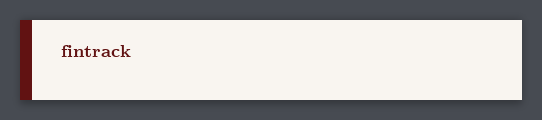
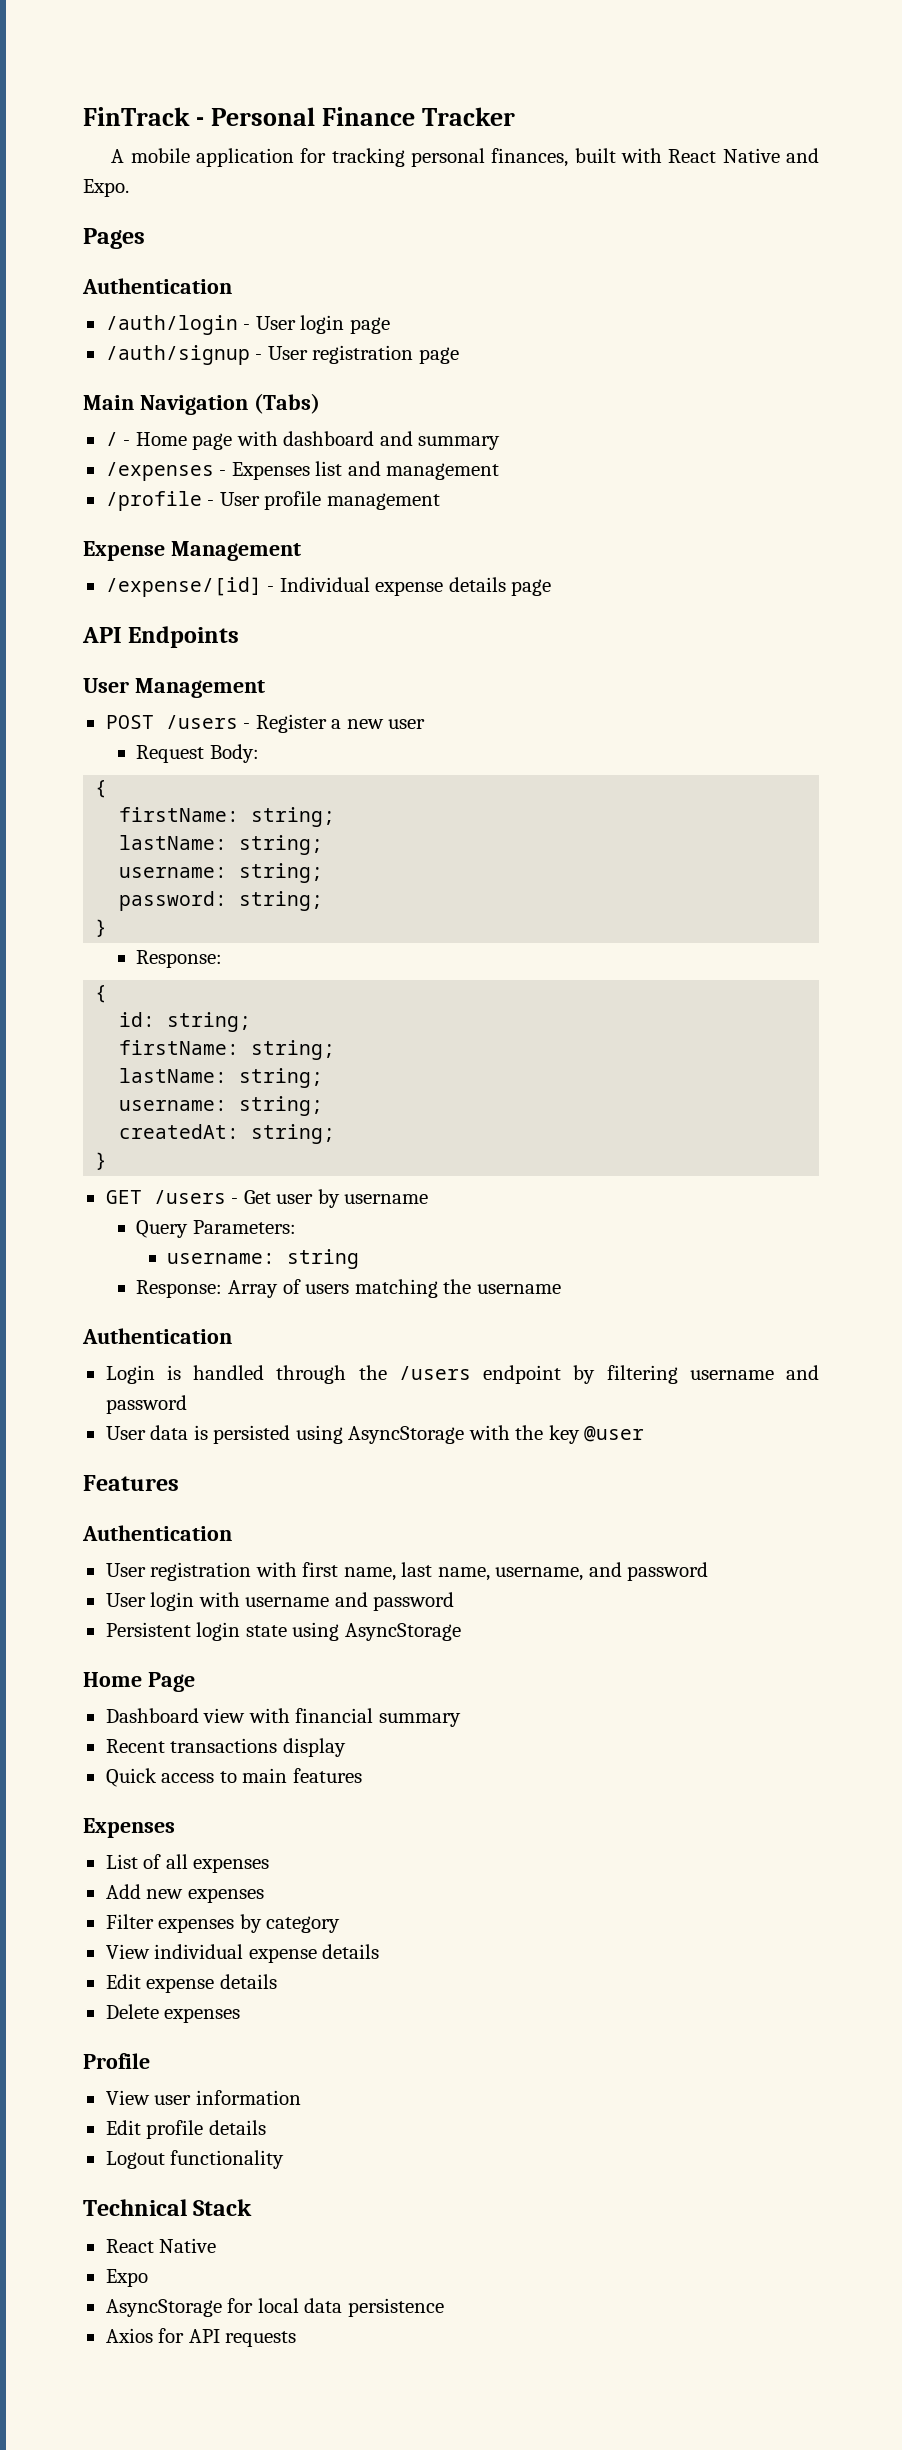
[61,45,131,57] fintrack -> [83,107,516,126] [111,148,819,167] [83,179,129,197] [83,228,145,249] [82,278,232,294] [105,315,390,335] [105,345,459,365] [83,393,320,415] [105,431,501,450] [105,461,500,481] [105,491,440,511] [83,541,301,561] [105,577,552,597] [82,626,240,648] [83,678,265,698] [105,714,426,733] [136,744,259,763] [95,780,108,798] [119,807,336,827] [119,835,324,855] [119,863,324,883] [119,891,324,911] [95,919,108,937] [136,950,223,968] [95,985,108,1003] [119,1012,252,1032] [119,1040,336,1060] [119,1068,324,1088] [119,1096,324,1116] [119,1124,336,1144] [95,1152,108,1170] [105,1189,429,1208] [136,1220,296,1238] [167,1249,360,1269] [136,1279,561,1298] [82,1328,232,1344] [105,1365,819,1384] [105,1395,187,1414] [105,1425,645,1444] [83,1475,179,1491] [82,1525,232,1541] [105,1562,709,1581] [105,1592,455,1611] [105,1622,461,1641] [83,1672,195,1692] [105,1708,461,1727] [105,1738,346,1757] [105,1768,362,1787] [83,1818,175,1838] [105,1854,270,1873] [105,1884,264,1903] [105,1914,341,1933] [105,1944,380,1963] [105,1974,277,1993] [105,2004,241,2023] [83,2053,150,2069] [105,2090,301,2105] [105,2120,266,2139] [105,2150,285,2169] [83,2199,253,2216] [105,2238,217,2253] [105,2269,148,2287] [105,2298,444,2317] [105,2328,297,2347] FinTrack - Personal Finance Tracker // A mobile application for tracking personal finances, built with React Native and Expo. // Pages // Authentication // /auth/login - User login page // /auth/signup - User registration page // Main Navigation (Tabs) // / - Home page with dashboard and summary // /expenses - Expenses list and management // /profile - User profile management // Expense Management // /expense/[id] - Individual expense details page // API Endpoints // User Management // POST /users - Register a new user // Request Body: // { // firstName: string; // lastName: string; // username: string; // password: string; // } // Response: // { // id: string; // firstName: string; // lastName: string; // username: string; // createdAt: string; // } // GET /users - Get user by username // Query Parameters: // username: string // Response: Array of users matching the username // Authentication // Login is handled through the /users endpoint by filtering username and password // User data is persisted using AsyncStorage with the key @user // Features // Authentication // User registration with first name, last name, username, and password // User login with username and password // Persistent login state using AsyncStorage // Home Page // Dashboard view with financial summary // Recent transactions display // Quick access to main features // Expenses // List of all expenses // Add new expenses // Filter expenses by category // View individual expense details // Edit expense details // Delete expenses // Profile // View user information // Edit profile details // Logout functionality // Technical Stack // React Native // Expo // AsyncStorage for local data persistence // Axios for API requests

